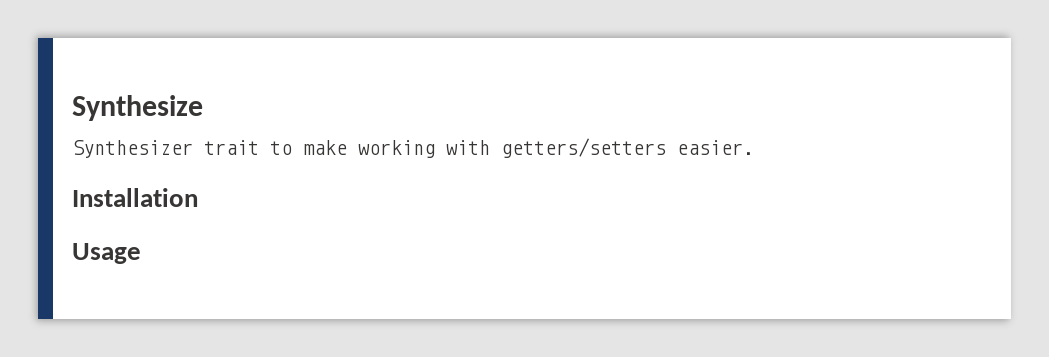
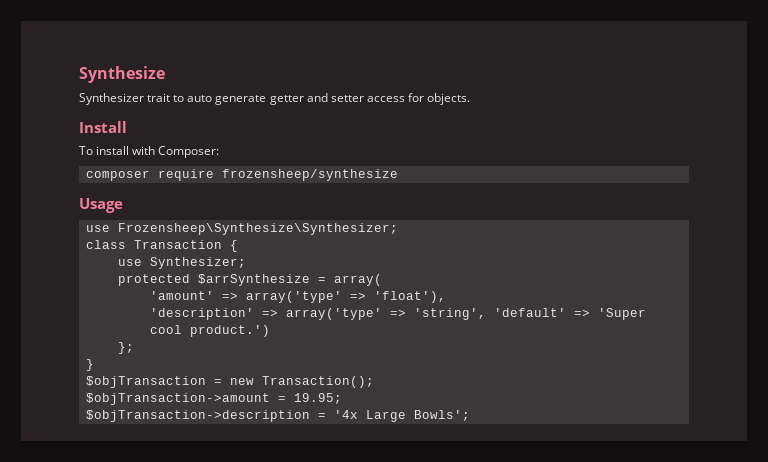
[303,138,754,158] [72,188,198,207] [72,243,141,264] make working with getters/setters easier. // Installation // Usage -> [187,93,471,105] [79,121,127,133] [79,146,220,158] [85,169,398,181] [79,198,123,213] [85,223,398,235] [85,240,238,252] [117,257,246,269] [117,274,382,286] [149,291,446,303] [149,308,646,320] [149,325,270,337] [117,342,134,354] [85,359,94,371] [85,376,374,388] [85,393,342,405] [85,410,470,422] auto generate getter and setter access for objects. // Install // To install with Composer: // composer require frozensheep/synthesize // Usage // use Frozensheep\Synthesize\Synthesizer; // class Transaction { // use Synthesizer; // protected $arrSynthesize = array( // 'amount' => array('type' => 'float'), // 'description' => array('type' => 'string', 'default' => 'Super cool product.') // }; // } // $objTransaction = new Transaction(); // $objTransaction->amount = 19.95; // $objTransaction->description = '4x Large Bowls';

